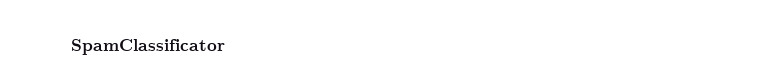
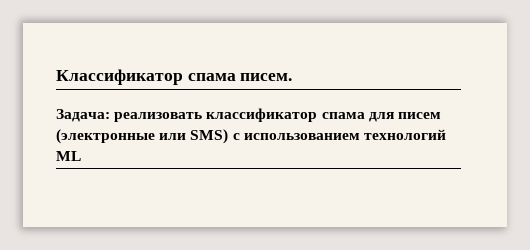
[71,39,225,55] SpamClassificator -> [56,69,293,85] [56,108,441,122] [56,129,446,144] [56,151,81,161] Классификатор спама писем. // Задача: реализовать классификатор спама для писем (электронные или SMS) с использованием технологий ML

